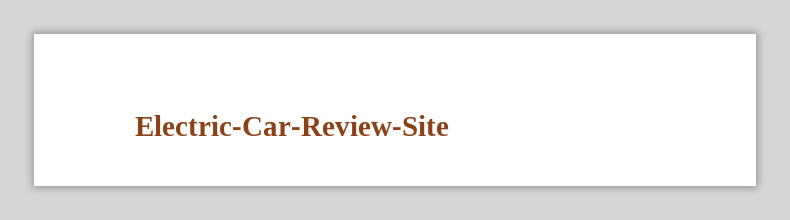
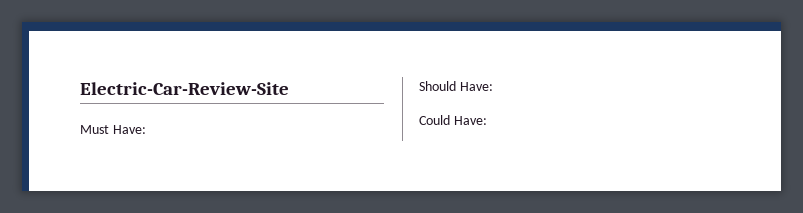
(449, 125) none -> [80,125,146,134] [419,81,493,91] [419,115,487,125] // Must Have: // Should Have: // Could Have:

